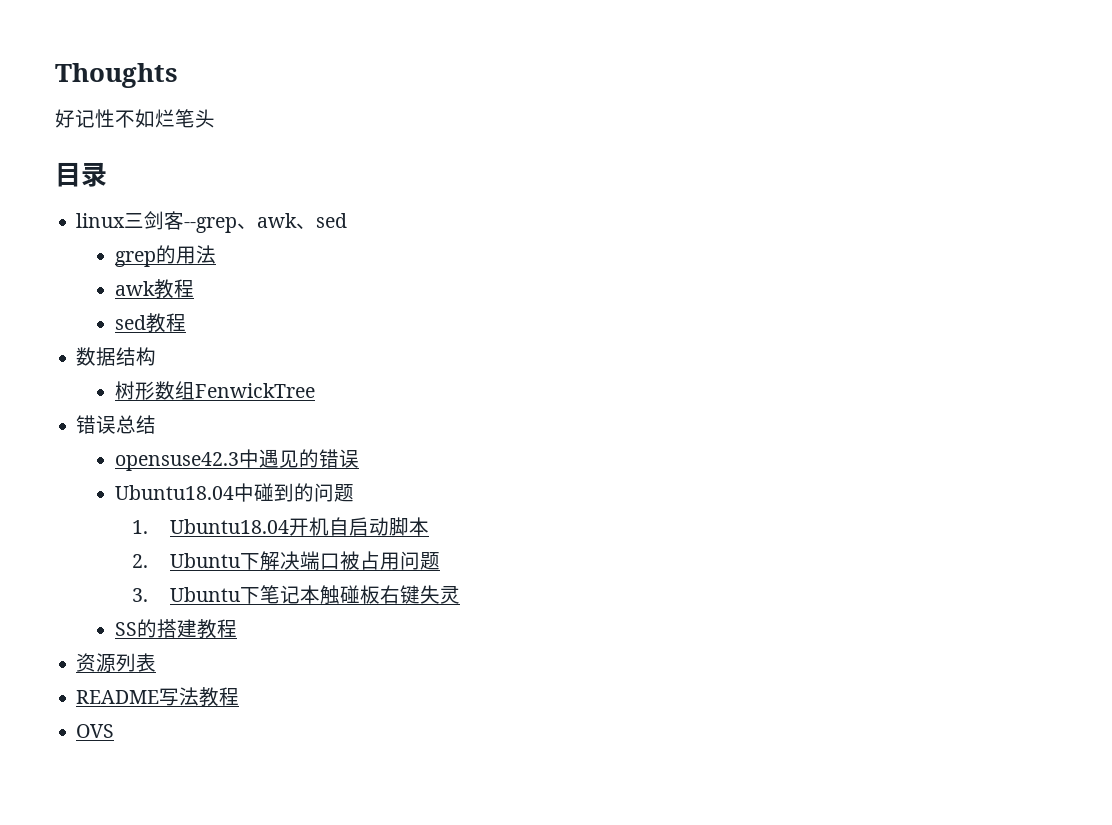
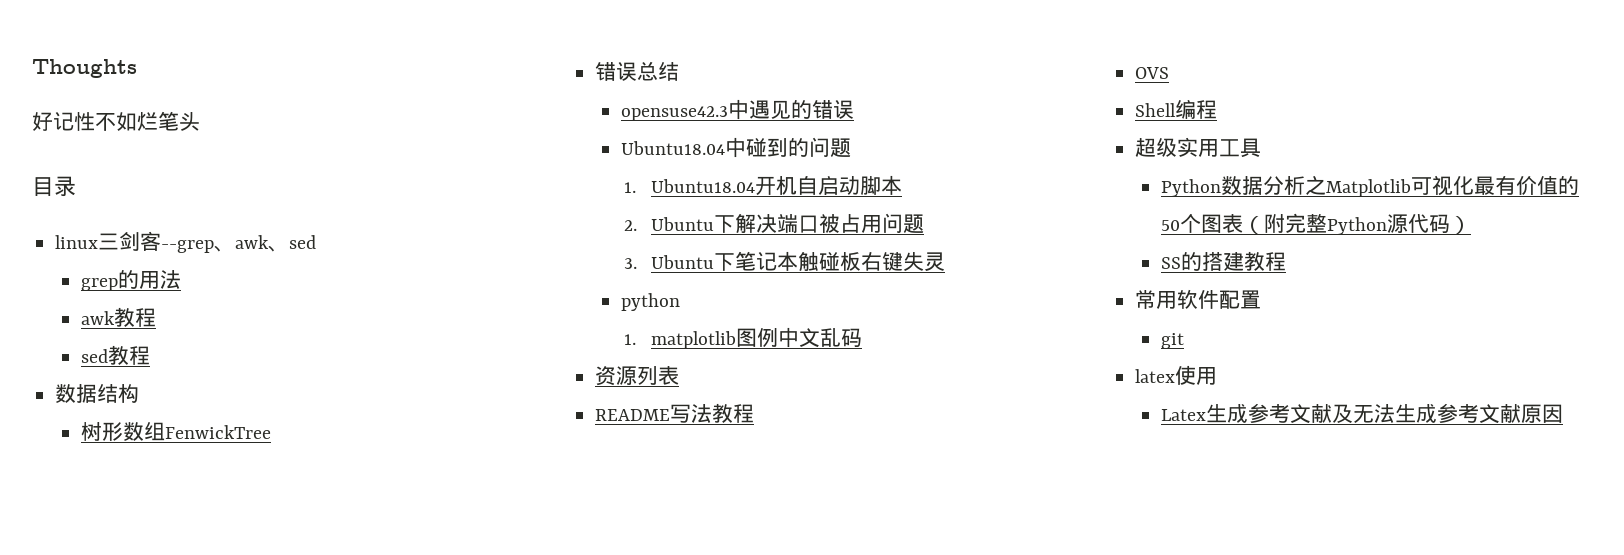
[114,619,237,639] SS的搭建教程 -> [621,293,681,311] [624,327,862,349] python // 1. matplotlib图例中文乱码
(115, 731) none -> [1135,99,1218,119] [1135,137,1262,158] [1161,175,1580,197] [1161,213,1472,235] [1161,251,1287,271] [1135,289,1262,309] [1161,333,1185,349] [1135,365,1218,385] [1161,403,1564,424] // Shell编程 // 超级实用工具 // Python数据分析之Matplotlib可视化最有价值的50个图表（附完整Python源代码） // SS的搭建教程 // 常用软件配置 // git // latex使用 // Latex生成参考文献及无法生成参考文献原因

